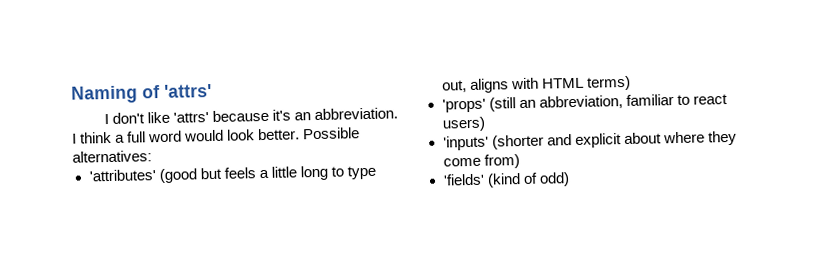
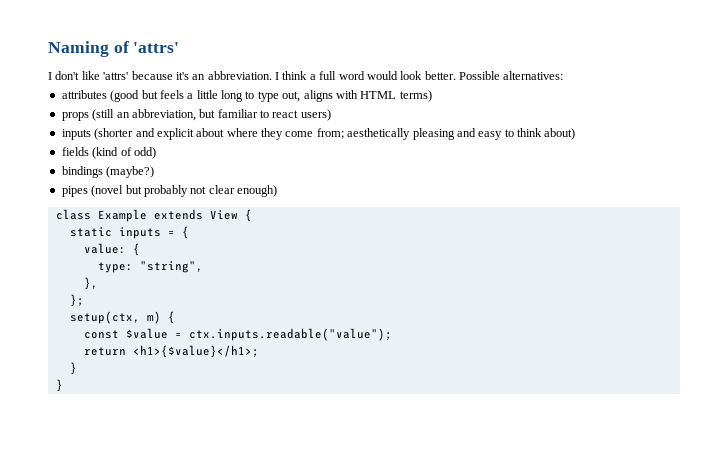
[88,169,156,182] 'attributes' -> [61,90,107,99] attributes
[441,98,486,113] 'props' -> [61,112,89,121] props
(623, 102) none -> [199,109,216,118] but
[442,135,489,151] 'inputs' -> [61,129,91,140] inputs
[483,154,520,169] [442,172,570,188] from) // 'fields' (kind of odd) -> [316,128,576,140] [61,147,156,159] [61,166,155,178] [61,185,277,197] [55,209,252,222] [69,226,189,239] [83,243,140,256] [97,261,203,273] [83,277,98,290] [69,294,84,307] [69,311,175,324] [83,328,392,341] [83,345,259,358] [69,362,77,375] [55,379,63,392] from; aesthetically pleasing and easy to think about) // fields (kind of odd) // bindings (maybe?) // pipes (novel but probably not clear enough) // class Example extends View { // static inputs = { // value: { // type: "string", // }, // }; // setup(ctx, m) { // const $value = ctx.inputs.readable("value"); // return <h1>{$value}</h1>; // } // }

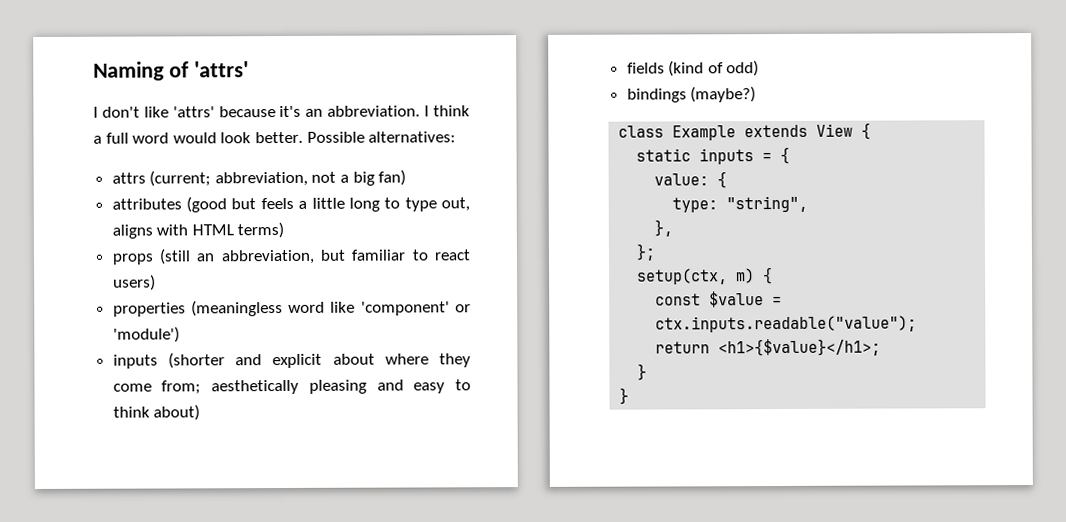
(564, 75) none -> [111,169,407,187] // attrs (current; abbreviation, not a big fan)
(331, 115) none -> [112,300,471,317] [112,326,180,343] // properties (meaningless word like 'component' or 'module')
[61,185,277,197] // pipes (novel but probably not clear enough) -> (757, 94) none

